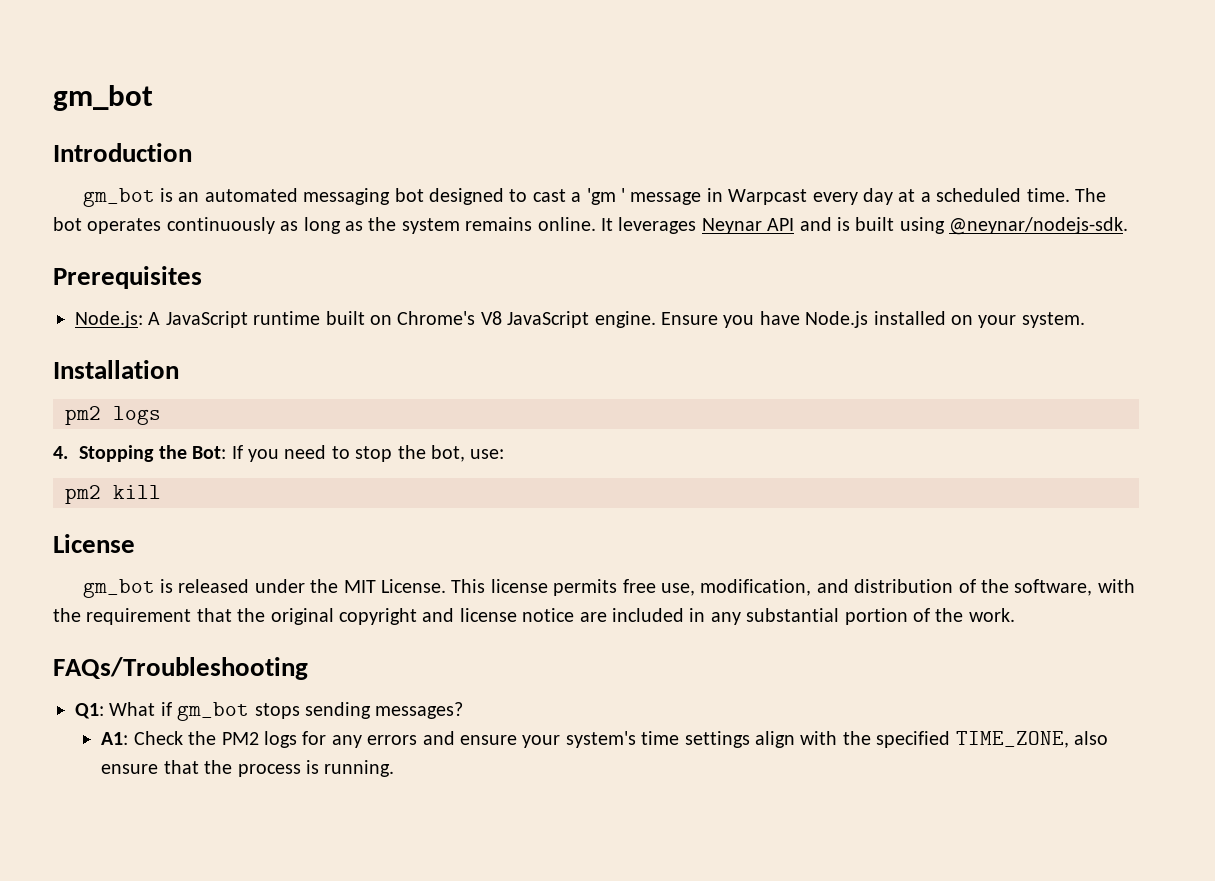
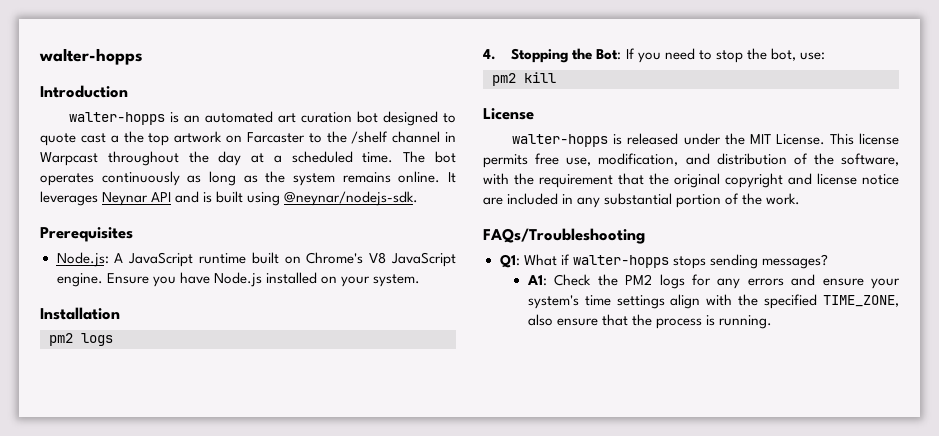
[53,85,153,111] gm_bot -> [39,48,143,65] walter-hopps
[82,188,155,207] gm_bot -> [69,112,166,125] walter-hopps
[303,188,391,205] messaging -> [278,112,353,123] art curation
(528, 195) none -> [40,133,76,146] quote
[586,188,858,205] 'gm ' message in Warpcast every -> [123,131,456,146] [40,151,209,166] the top artwork on Farcaster to the /shelf channel in Warpcast throughout the
[82,579,155,598] gm_bot -> [512,134,609,147] walter-hopps
[177,702,250,721] gm_bot -> [572,255,669,268] walter-hopps

